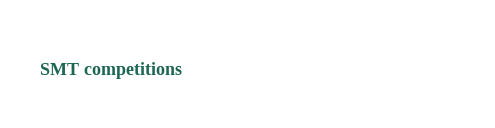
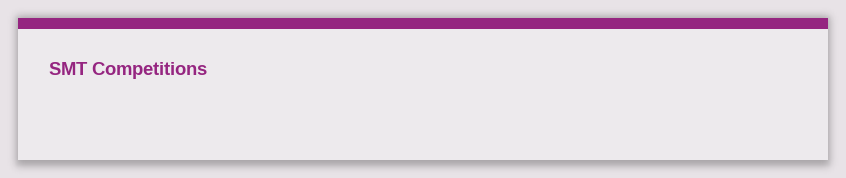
[84,62,182,79] competitions -> [92,62,207,79] Competitions

